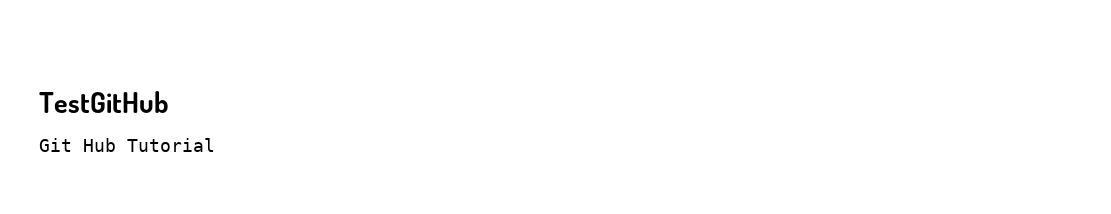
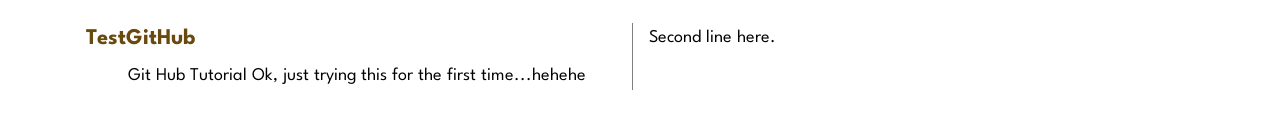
(215, 145) none -> [251,67,586,84] [649,29,776,43] Ok, just trying this for the first time...hehehe Second line here.

